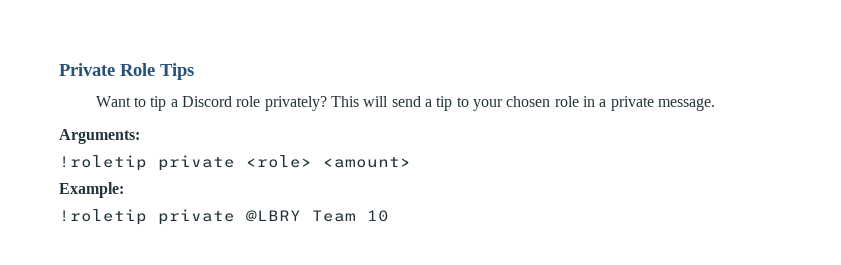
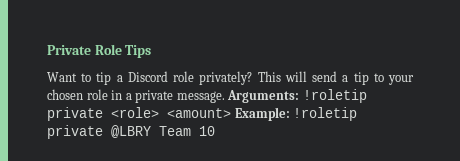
(715, 104) // -> (225, 97) none
(140, 136) // -> (300, 96) none
(411, 162) // -> (231, 113) none
(124, 190) // -> (290, 114) none

